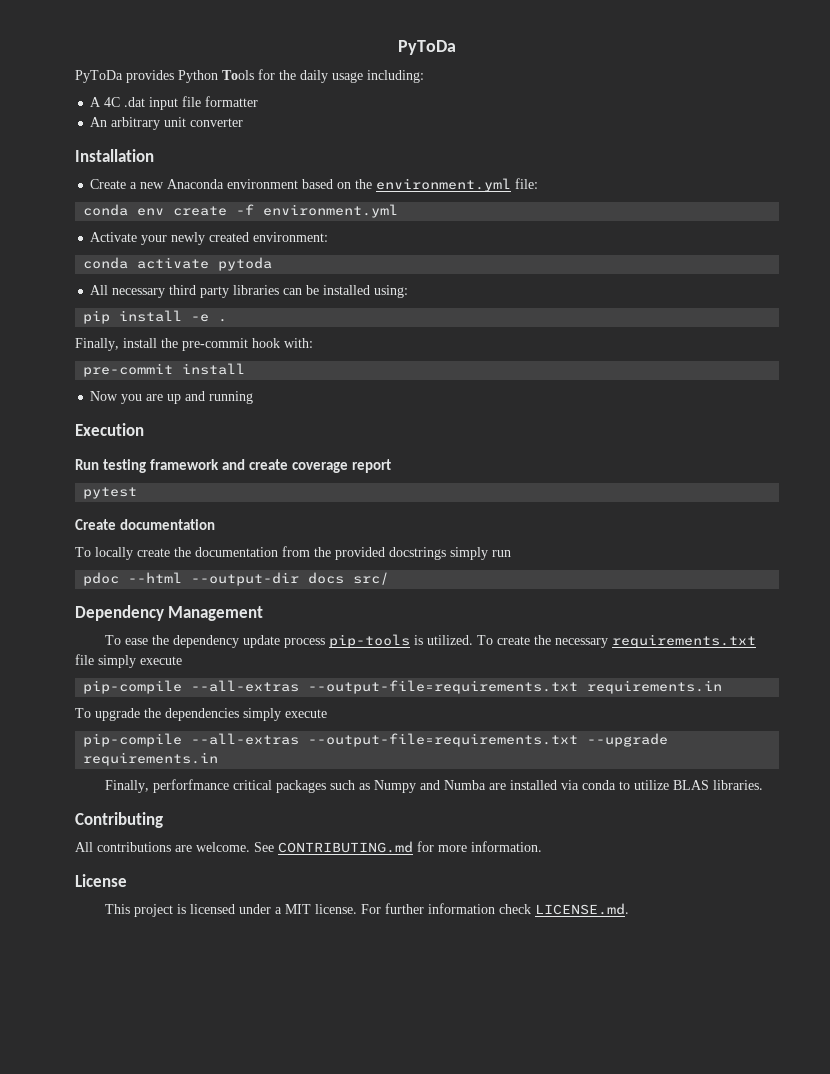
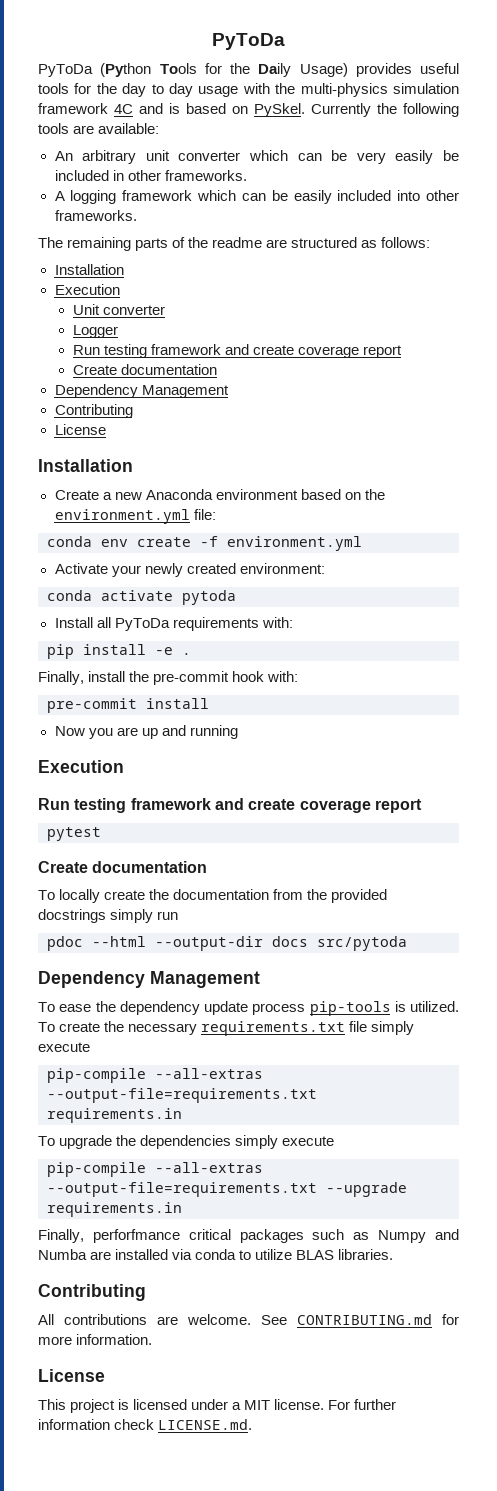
[126,70,218,83] provides Python -> [100,63,152,77] (Python
[300,70,424,83] [90,96,259,110] [90,117,244,130] daily usage including: // A 4C .dat input file formatter // An arbitrary unit converter -> [258,63,459,77] [38,83,459,97] [38,103,459,117] [38,123,160,134] [54,150,459,164] [54,170,247,181] [54,190,459,204] [54,210,137,221] [38,237,431,251] [54,264,124,275] [54,284,120,295] [72,304,165,315] [72,325,118,338] [72,344,402,358] [72,364,217,375] [54,384,229,398] [54,404,133,418] [54,424,106,435] Daily Usage) provides useful tools for the day to day usage with the multi-physics simulation framework 4C and is based on PySkel. Currently the following tools are available: // An arbitrary unit converter which can be very easily be included in other frameworks. // A logging framework which can be easily included into other frameworks. // The remaining parts of the readme are structured as follows: // Installation // Execution // Unit converter // Logger // Run testing framework and create coverage report // Create documentation // Dependency Management // Contributing // License
[90,285,409,298] All necessary third party libraries can be installed using: -> [54,617,293,631] Install all PyToDa requirements with:
[353,572,390,585] src/ -> [317,936,407,951] src/pytoda

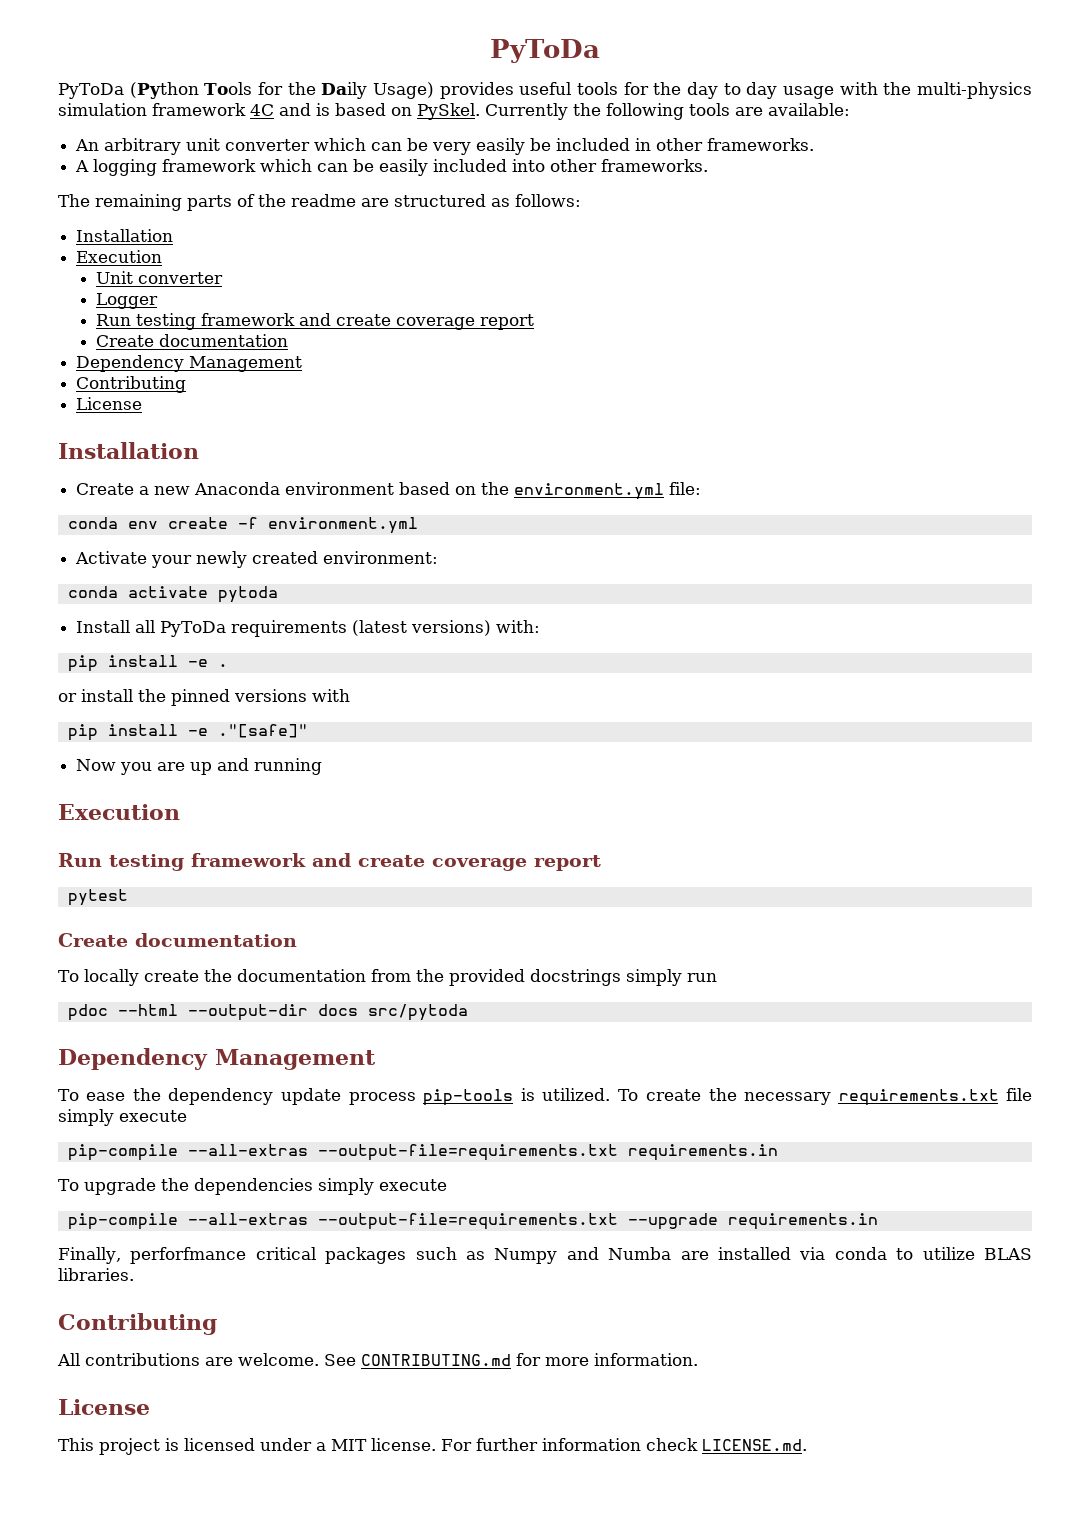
(259, 624) none -> [352,620,492,636] (latest versions)
[38,671,84,685] Finally, -> [58,693,77,702] or
[153,671,299,685] [47,698,209,713] pre-commit hook with: // pre-commit install -> [171,689,350,706] [67,724,308,741] pinned versions with // pip install -e ."[safe]"

